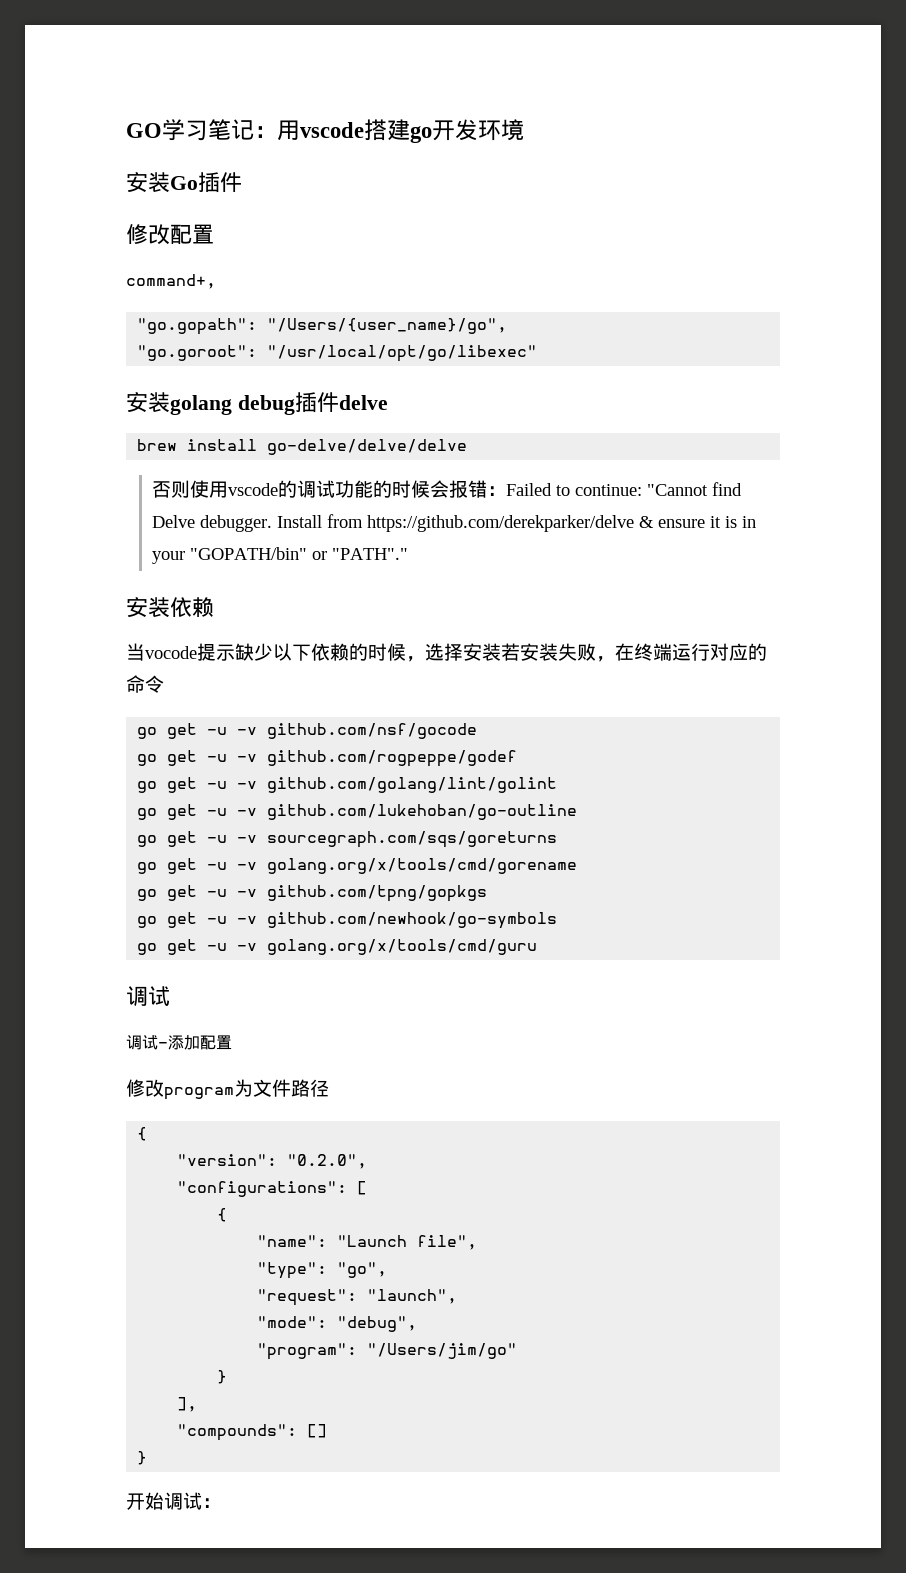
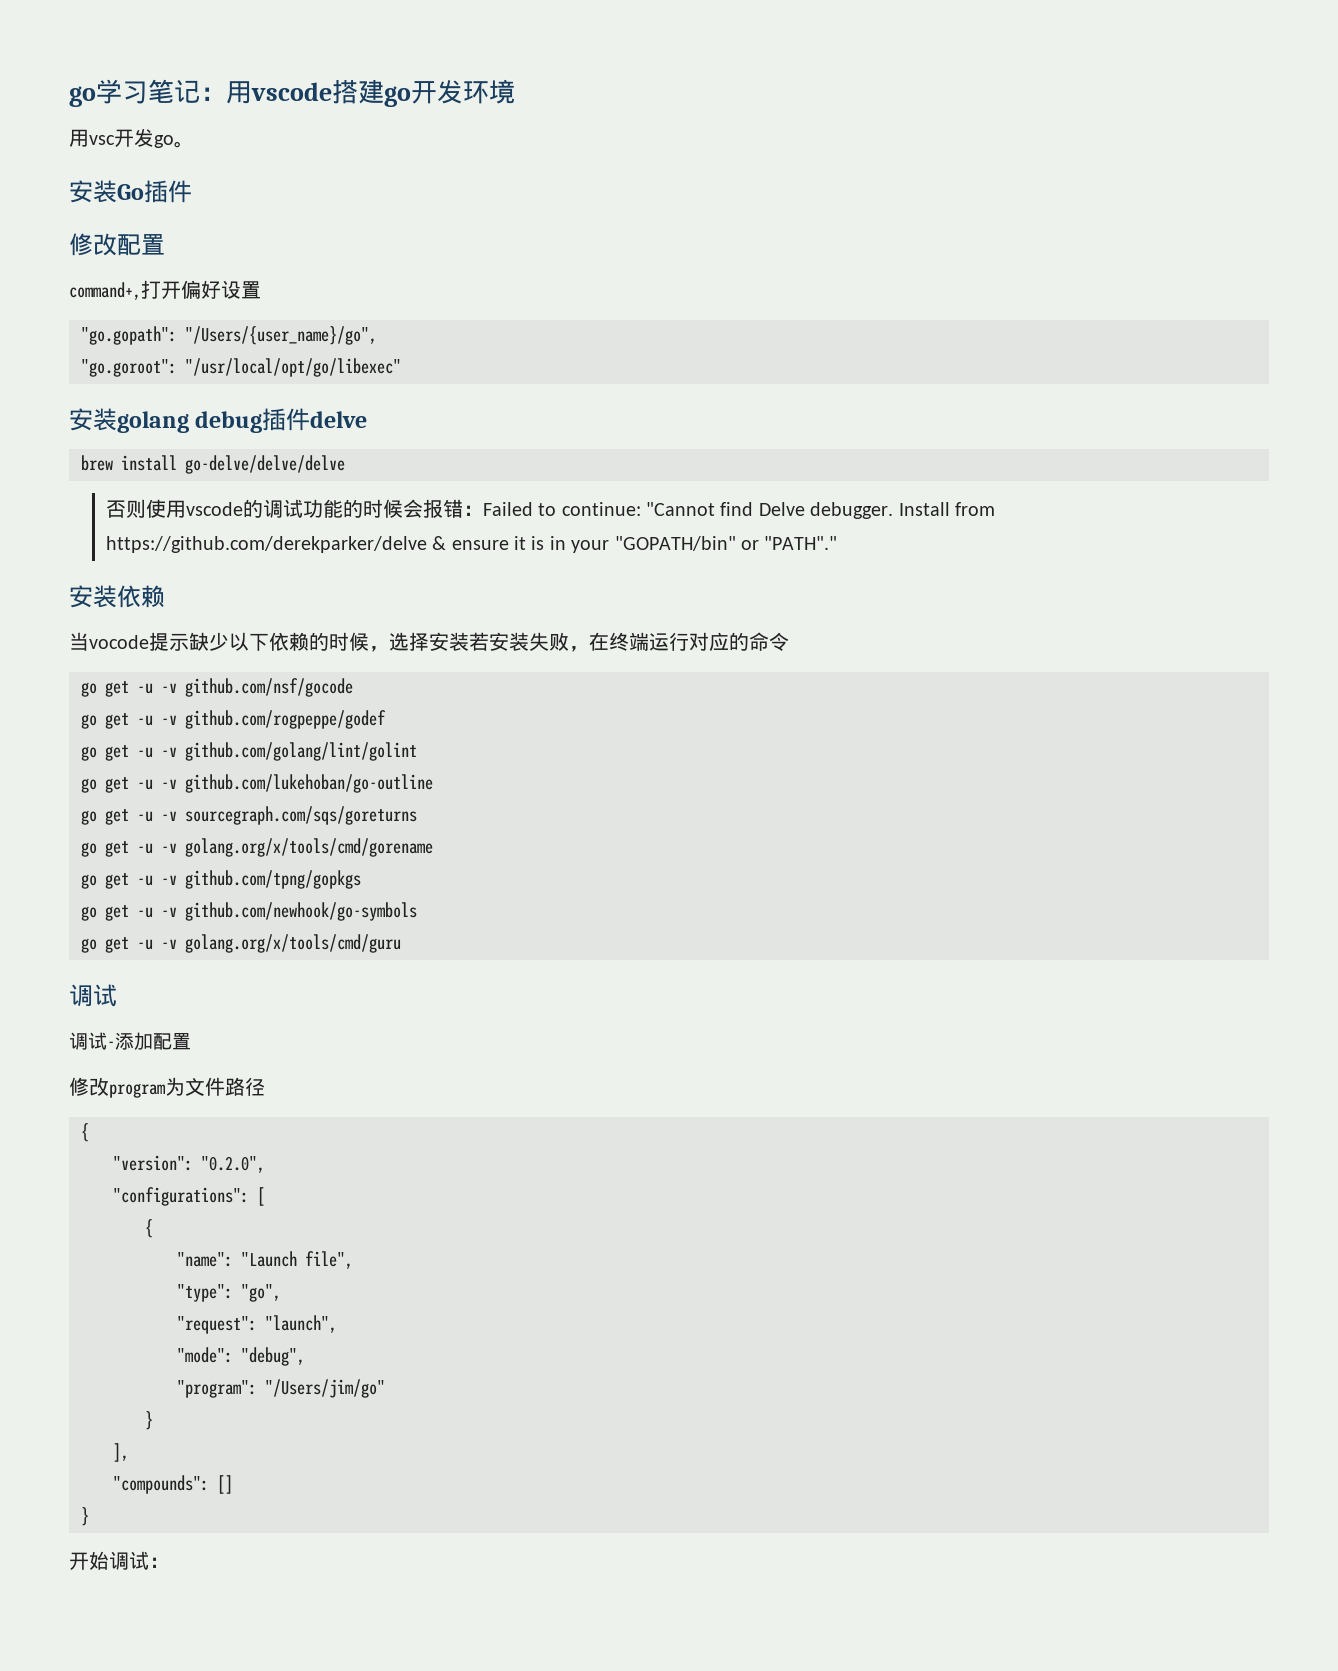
[126,123,162,138] GO -> [69,86,96,107] go
(524, 130) none -> [69,128,194,148] // 用vsc开发go。
(216, 281) none -> [141,280,261,299] 打开偏好设置

